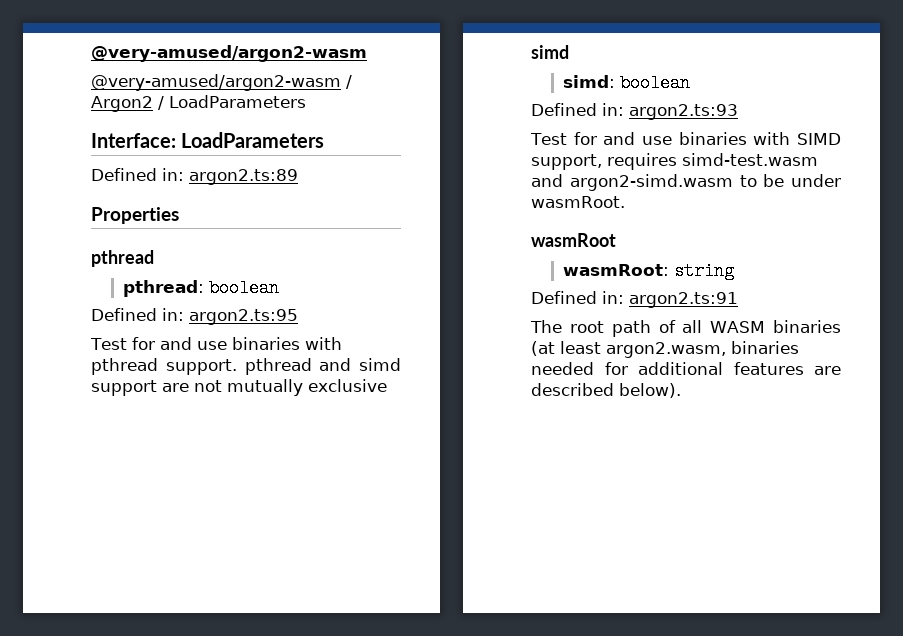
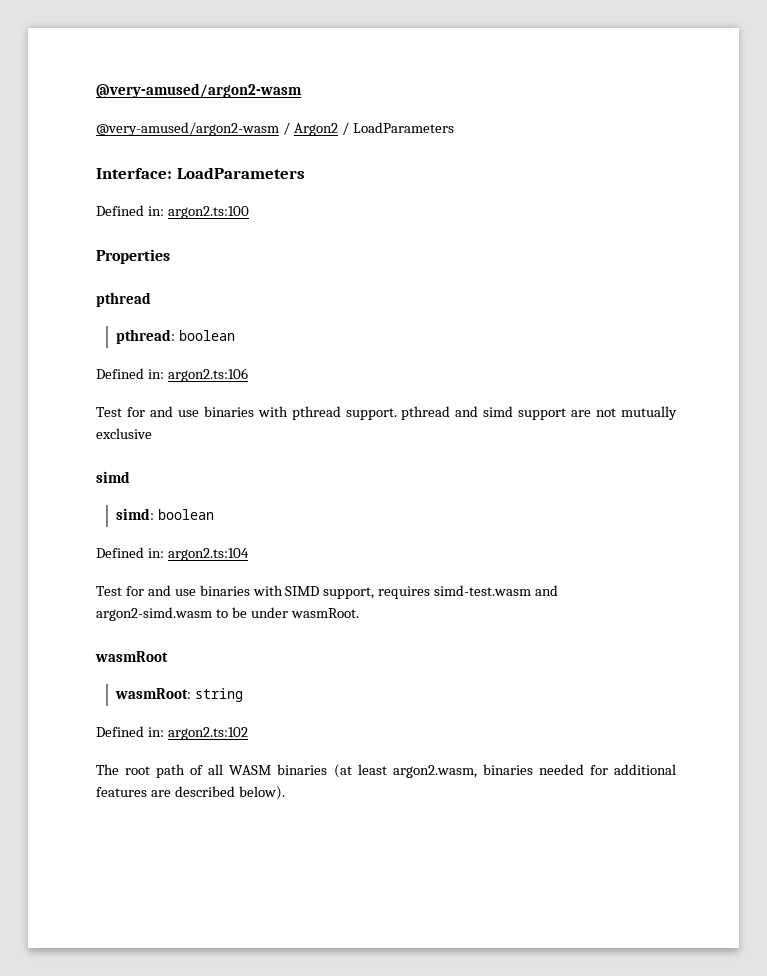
[189,169,298,185] argon2.ts:89 -> [167,206,249,219] argon2.ts:100
[189,309,298,325] argon2.ts:95 -> [167,368,248,382] argon2.ts:106
[629,104,738,120] argon2.ts:93 -> [167,548,249,561] argon2.ts:104
[629,292,738,308] argon2.ts:91 -> [167,727,248,740] argon2.ts:102

